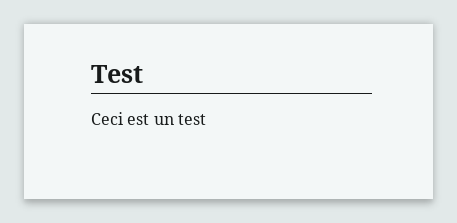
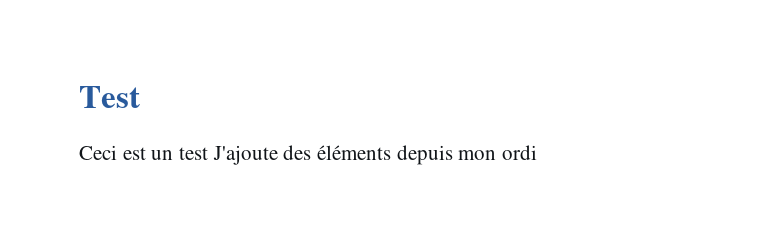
(206, 119) none -> [212,145,538,165] J'ajoute des éléments depuis mon ordi

